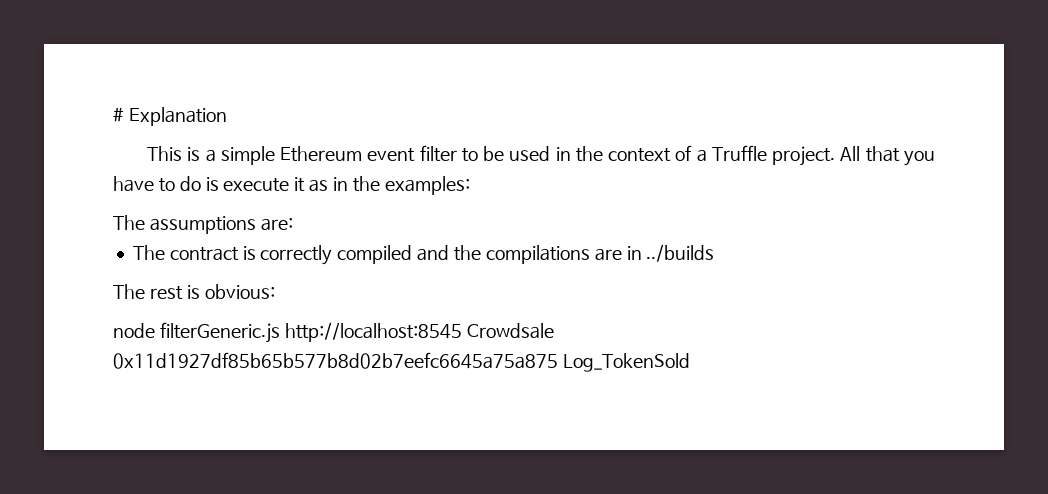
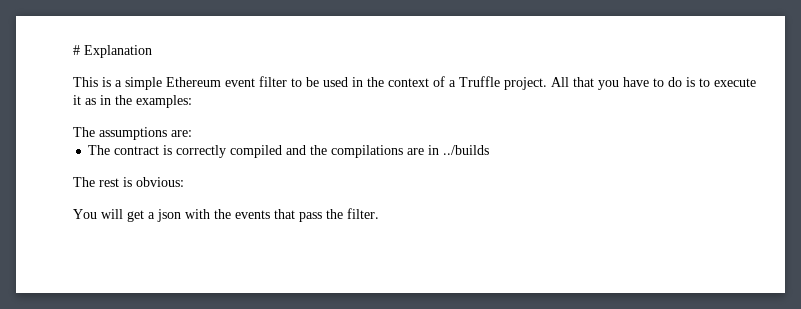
(219, 184) none -> [699,78,710,87] to
[113,322,554,343] [113,352,690,372] node filterGeneric.js http://localhost:8545 Crowdsale 0x11d1927df85b65b577b8d02b7eefc6645a75a875 Log_TokenSold -> [73,208,379,222] You will get a json with the events that pass the filter.

